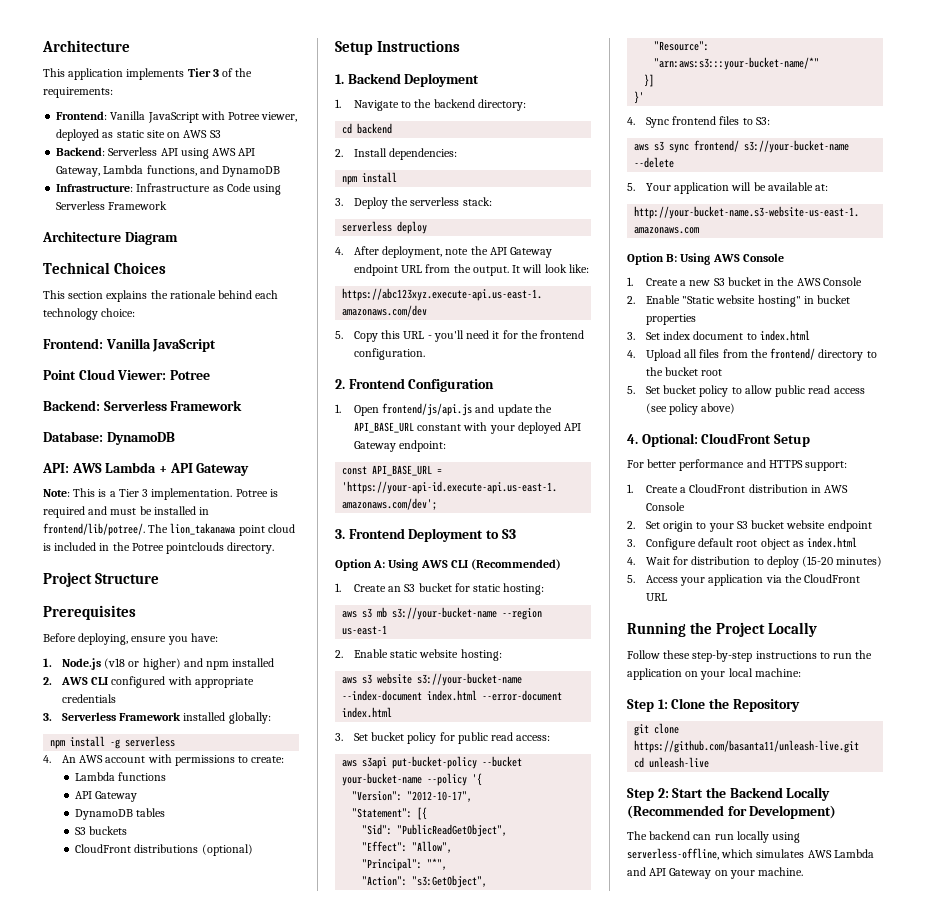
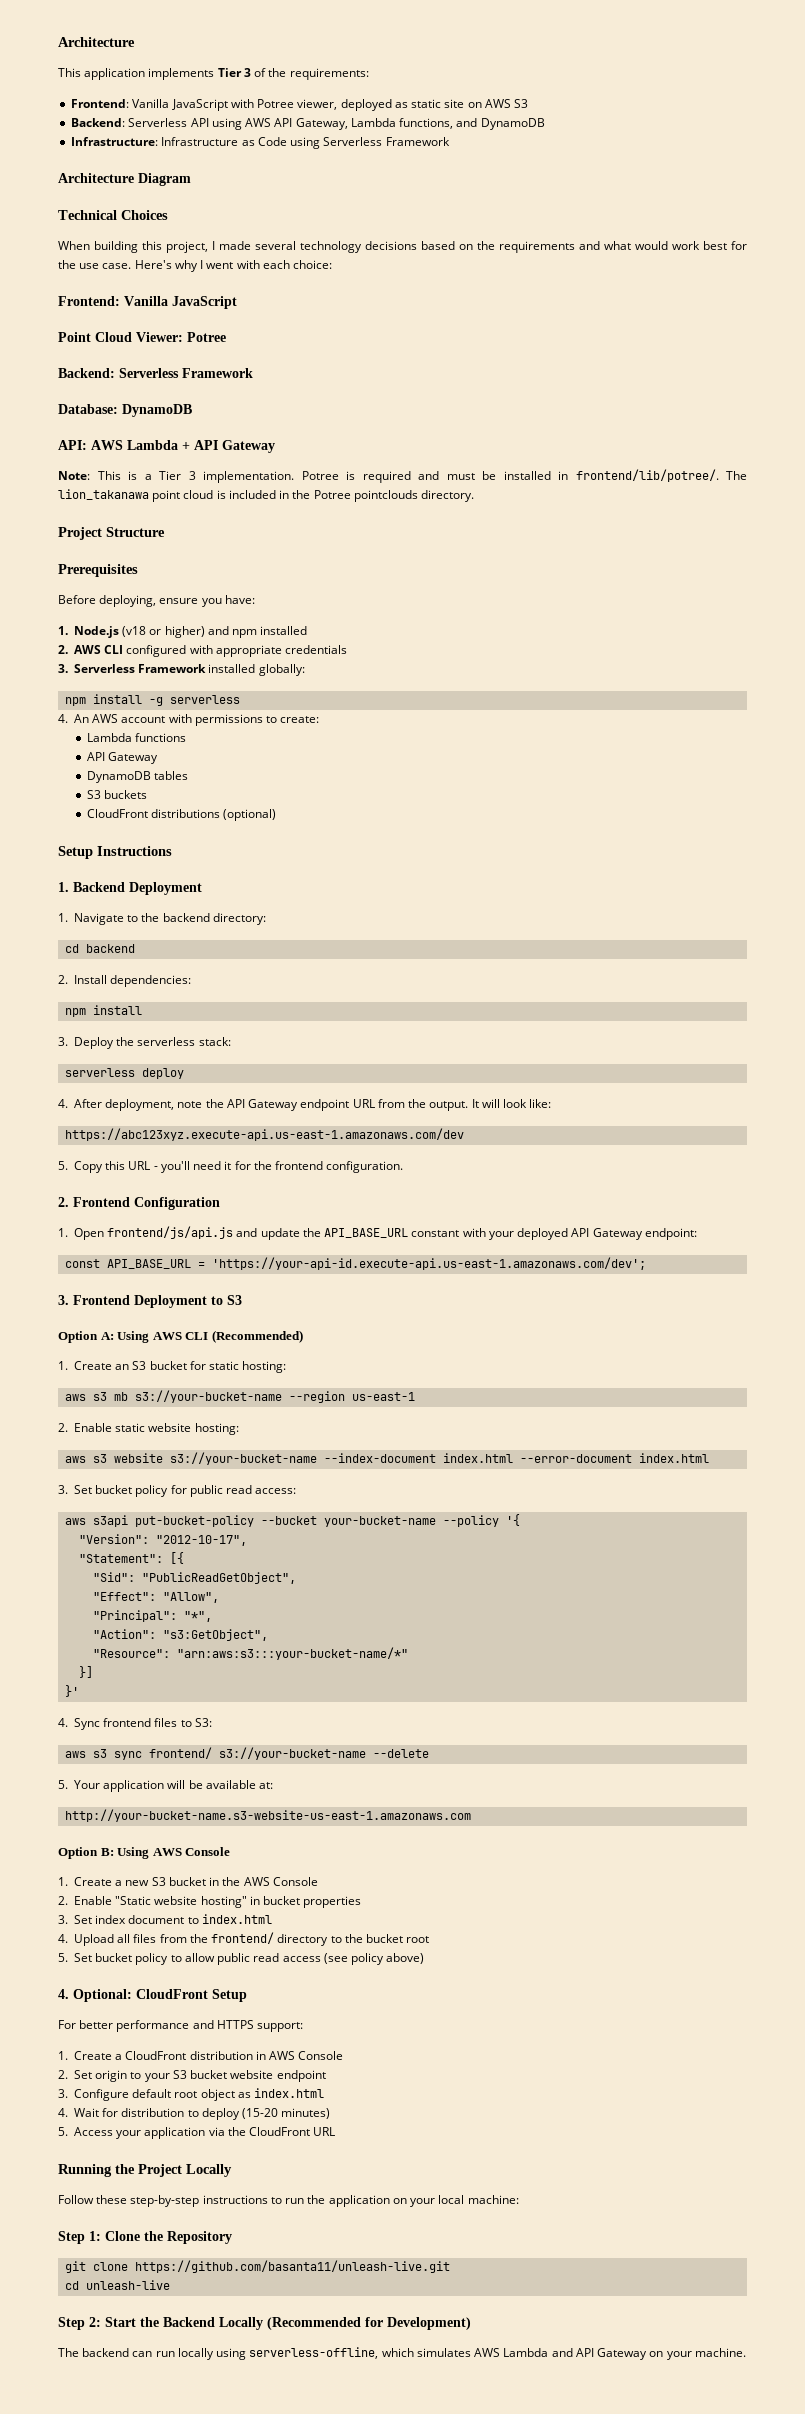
[43,290,279,302] [43,308,98,320] This section explains the rationale behind each technology -> [58,241,747,253] [58,260,290,272] When building this project, I made several technology decisions based on the requirements and what would work best for the use case. Here's why I went with each

